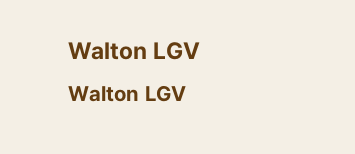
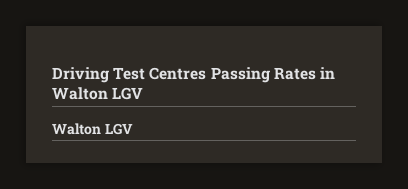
(68, 51) none -> [52,67,335,83] Driving Test Centres Passing Rates in

